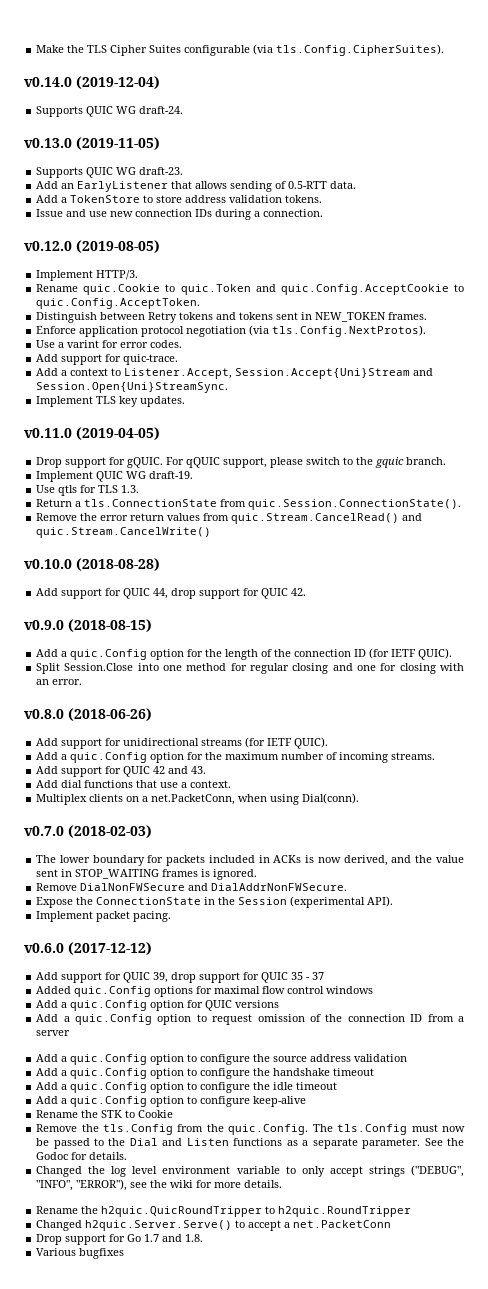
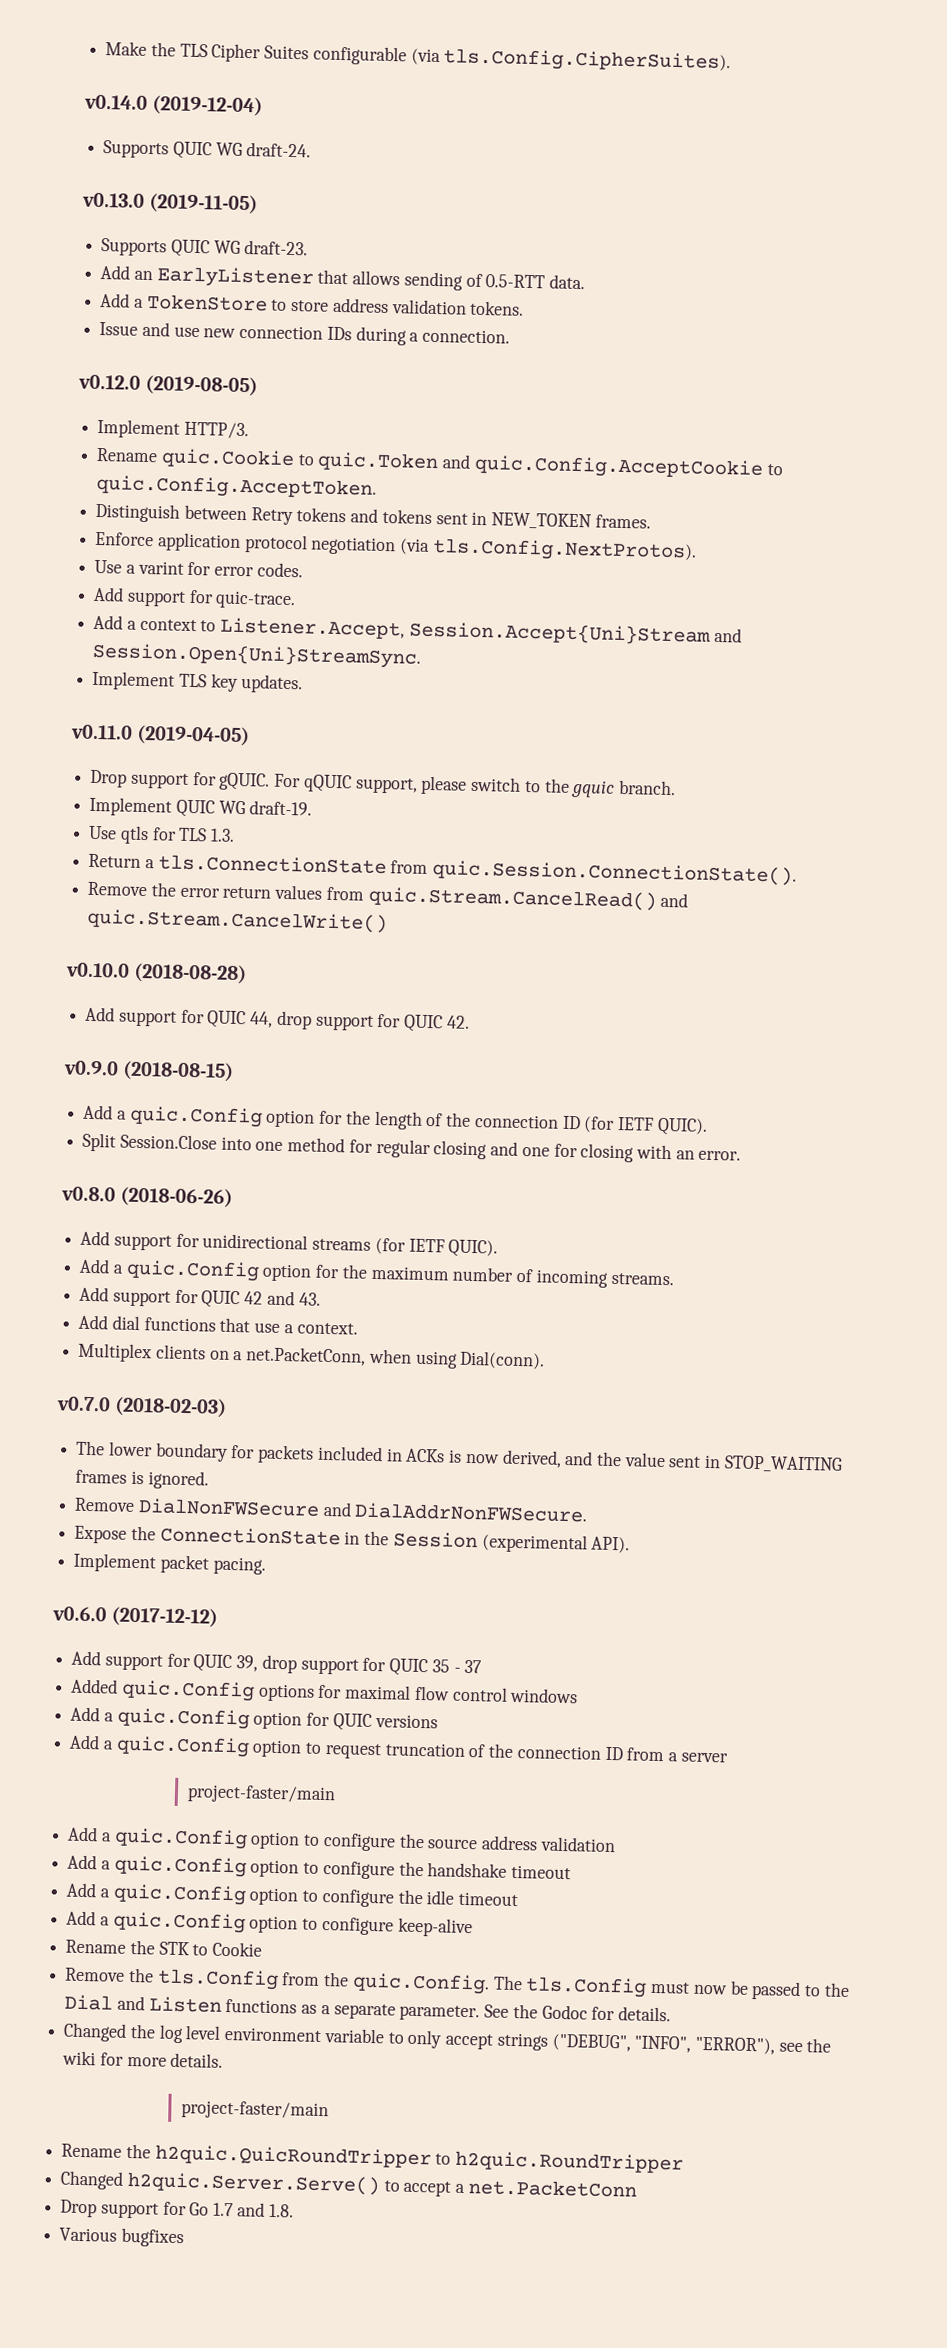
[257,1014,305,1022] omission -> [384,1742,466,1757] truncation
(71, 1033) none -> [186,1784,336,1805] // project-faster/main
(283, 1184) none -> [180,2100,329,2121] // project-faster/main

